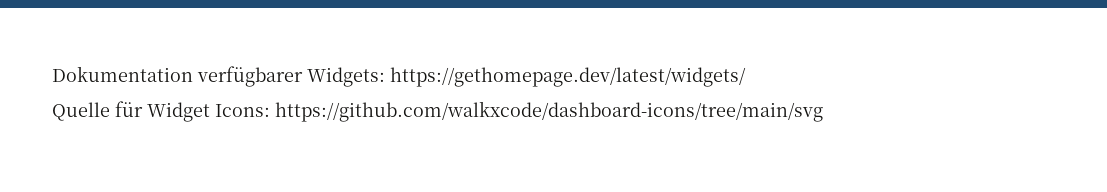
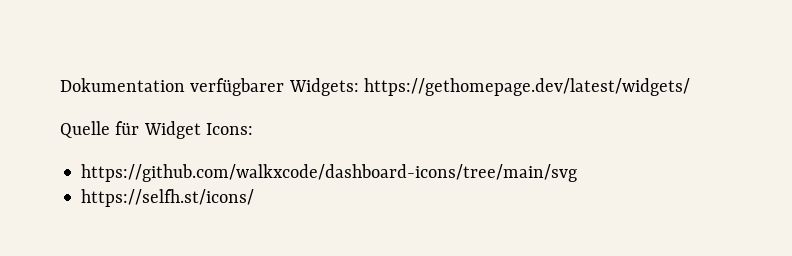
(270, 110) none -> (253, 129) //
(823, 111) none -> [81,189,255,207] // https://selfh.st/icons/

